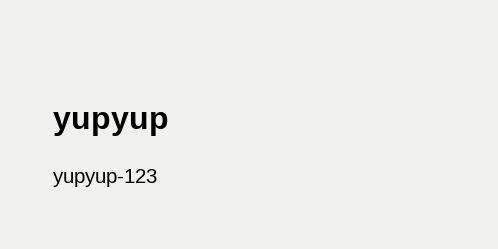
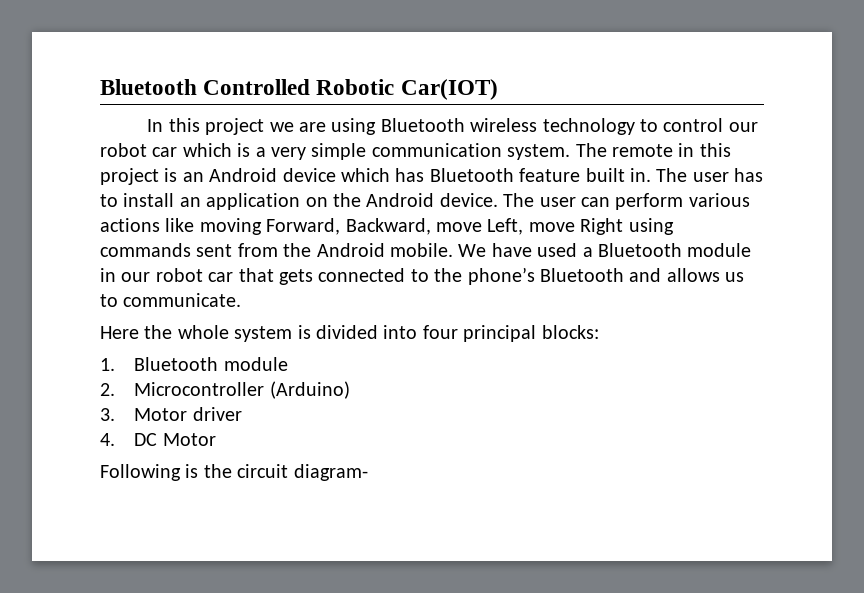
[53,112,169,136] [53,169,157,187] yupyup // yupyup-123 -> [100,79,498,100] [147,118,758,135] [100,143,731,160] [100,168,764,185] [100,193,750,210] [100,218,674,235] [100,243,752,257] [100,267,745,285] [100,293,242,307] [100,325,599,342] [100,357,288,371] [100,381,350,399] [100,407,242,421] [100,433,216,446] [100,464,368,481] Bluetooth Controlled Robotic Car(IOT) // In this project we are using Bluetooth wireless technology to control our robot car which is a very simple communication system. The remote in this project is an Android device which has Bluetooth feature built in. The user has to install an application on the Android device. The user can perform various actions like moving Forward, Backward, move Left, move Right using commands sent from the Android mobile. We have used a Bluetooth module in our robot car that gets connected to the phone’s Bluetooth and allows us to communicate. // Here the whole system is divided into four principal blocks: // 1. Bluetooth module // 2. Microcontroller (Arduino) // 3. Motor driver // 4. DC Motor // Following is the circuit diagram-

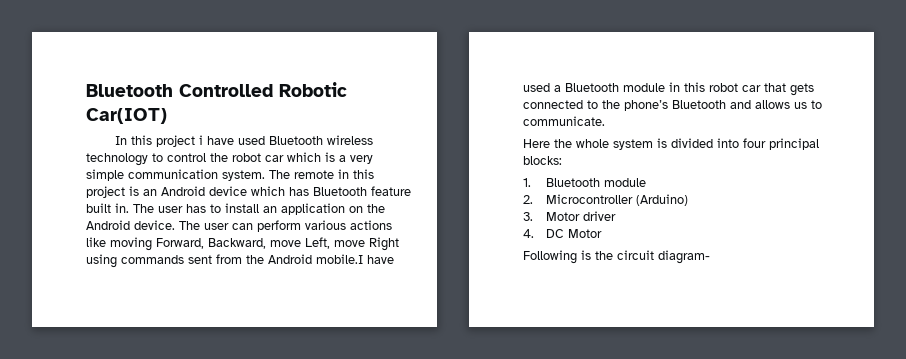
[269,118,377,135] we are using -> [198,135,265,145] i have used
[728,122,758,132] our -> [210,153,228,162] the
[390,243,487,257] mobile. We -> [316,254,363,264] mobile.I
[121,272,151,282] our -> [684,82,705,92] this

